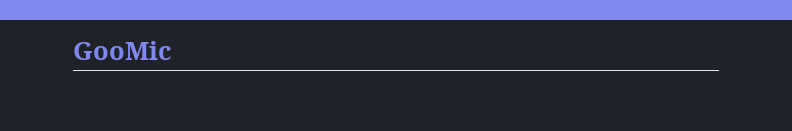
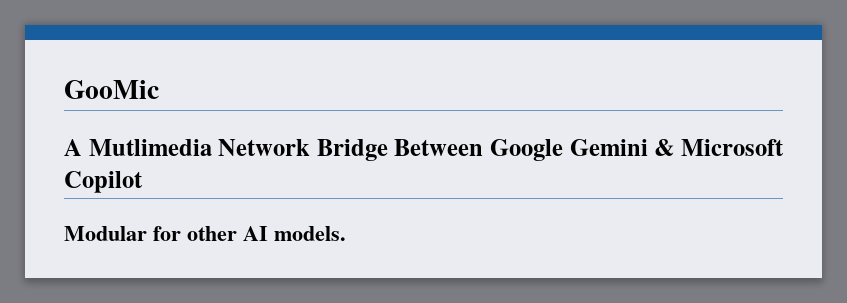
(171, 50) none -> [64,139,784,161] [64,171,143,193] [64,226,346,241] // A Mutlimedia Network Bridge Between Google Gemini & Microsoft Copilot // Modular for other AI models.

